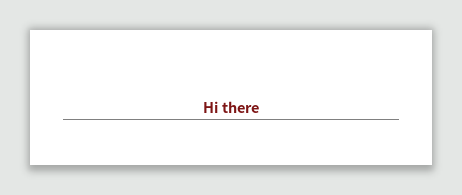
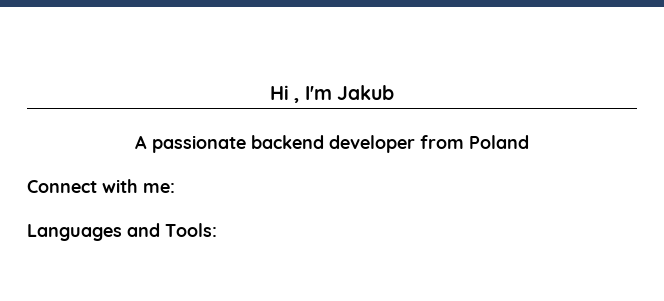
[221,101,259,113] there -> [294,85,394,103] [135,135,529,153] [27,179,175,193] [27,223,217,241] , I'm Jakub // A passionate backend developer from Poland // Connect with me: // Languages and Tools:

